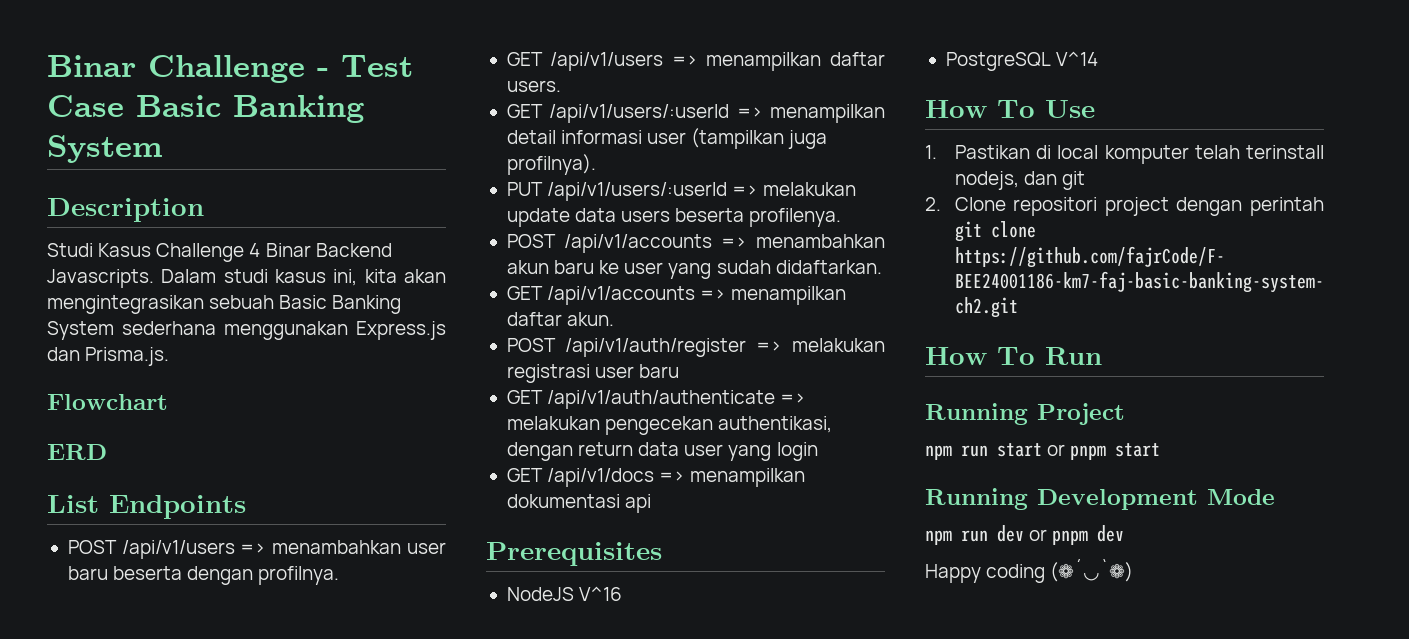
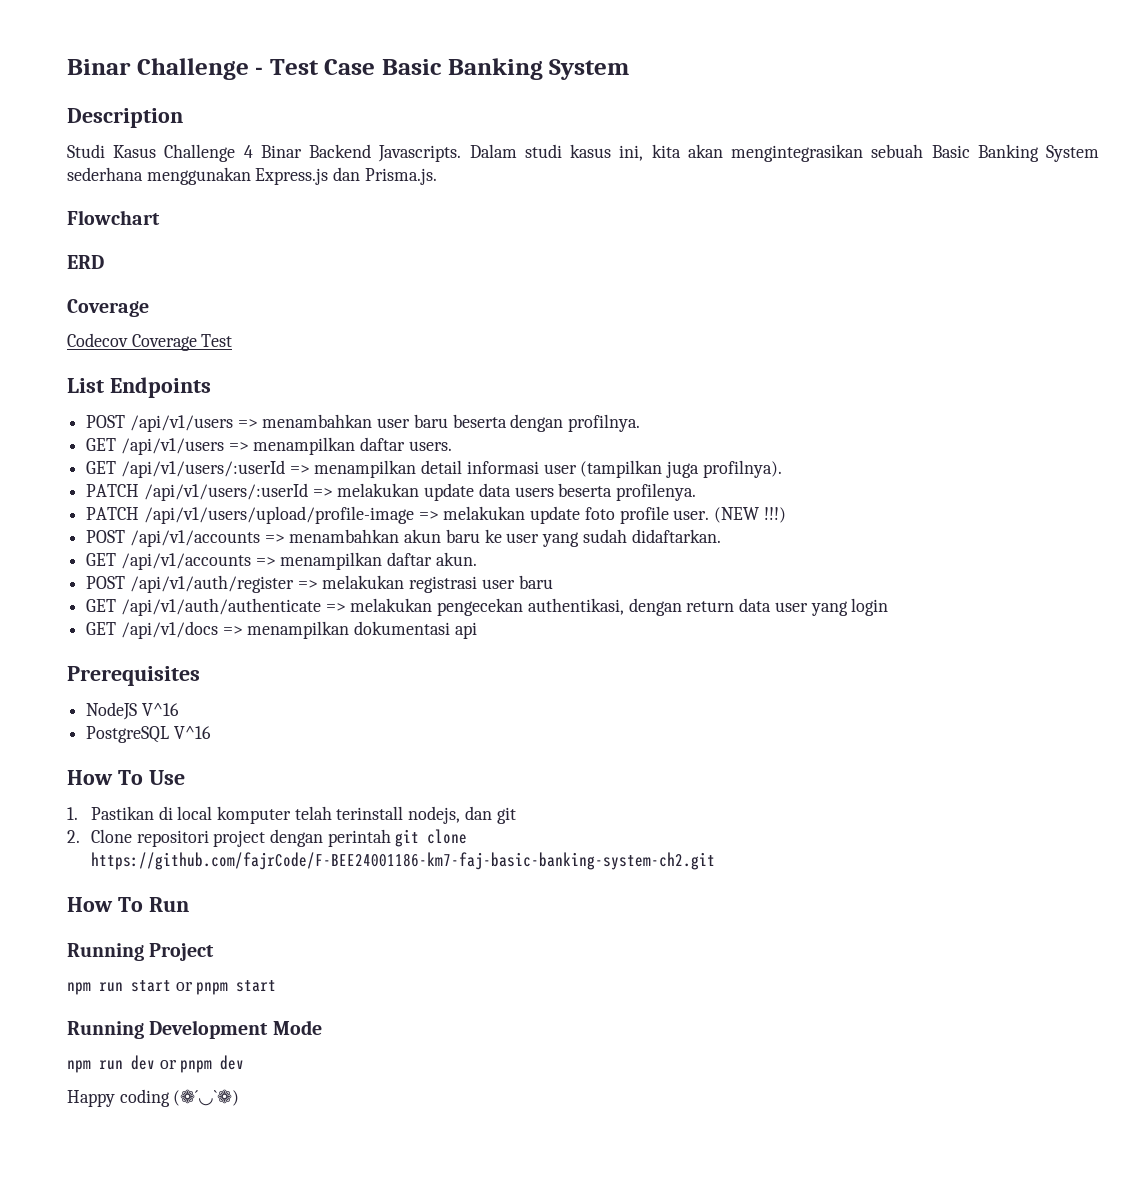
(107, 452) none -> [67,299,149,317] [67,333,233,351] // Coverage // Codecov Coverage Test
[506,182,543,196] PUT -> [86,484,140,497] PATCH
(842, 217) none -> [86,506,786,524] // PATCH /api/v1/users/upload/profile-image => melakukan update foto profile user. (NEW !!!)
[1056,51,1099,66] V^14 -> [173,726,211,739] V^16

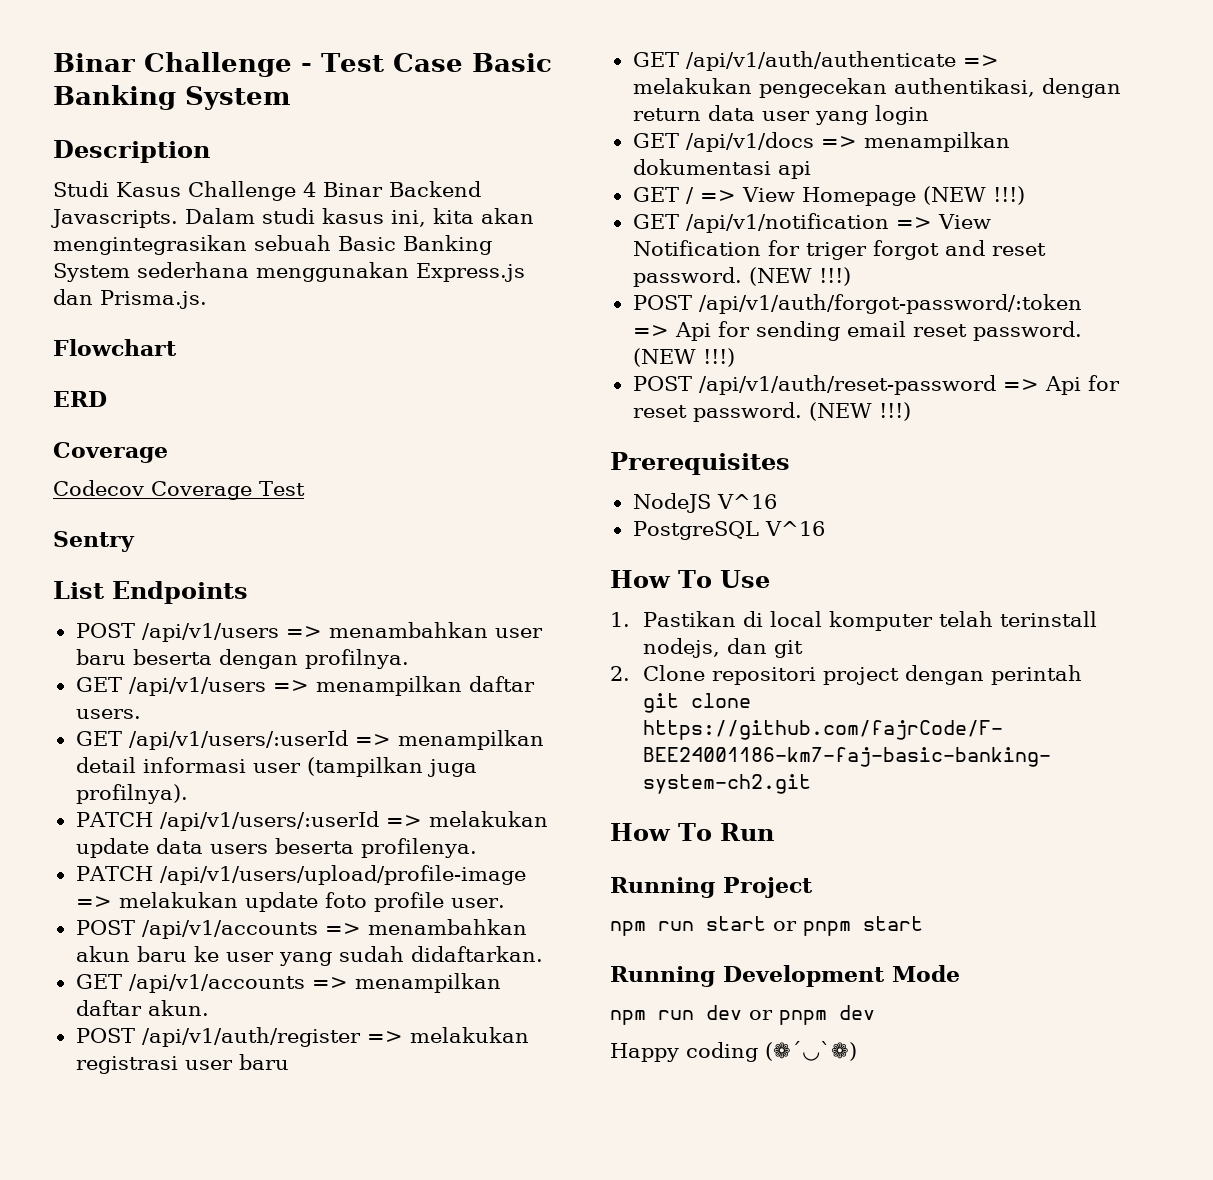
(233, 340) none -> [53,531,135,552] // Sentry
[714,507,786,523] (NEW !!!) -> (505, 903) none
(477, 630) none -> [632,186,1025,206] [632,213,991,233] [632,240,1046,260] [632,267,851,287] [632,294,1082,314] [632,321,1082,341] [632,348,735,367] [632,375,1120,395] [632,402,911,422] // GET / => View Homepage (NEW !!!) // GET /api/v1/notification => View Notification for triger forgot and reset password. (NEW !!!) // POST /api/v1/auth/forgot-password/:token => Api for sending email reset password. (NEW !!!) // POST /api/v1/auth/reset-password => Api for reset password. (NEW !!!)

